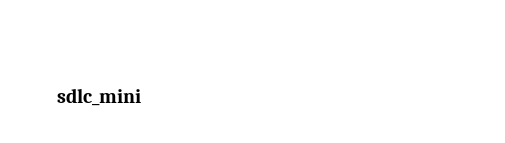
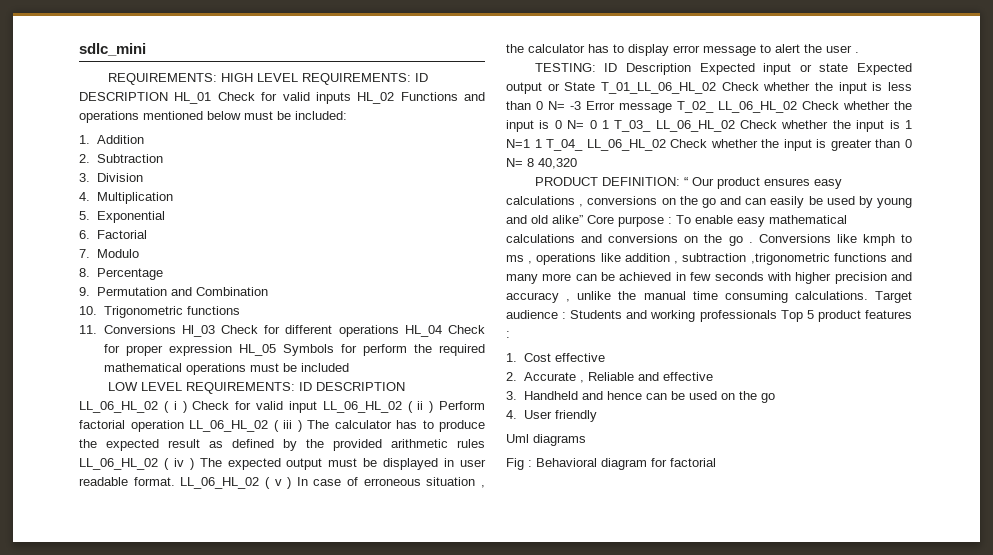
(141, 97) none -> [107,73,428,85] [79,92,485,104] [79,111,347,123] [79,135,144,144] [79,154,163,163] [79,173,143,182] [79,192,173,204] [79,211,165,223] [79,230,147,239] [79,249,139,258] [79,268,163,280] [79,287,268,296] [79,306,240,318] [79,325,486,337] [103,344,485,356] [103,363,349,375] [107,382,405,394] [79,401,485,413] [79,420,485,432] [79,439,485,451] [79,458,487,470] [79,477,485,489] [506,44,859,56] [534,63,912,75] [506,82,912,94] [506,101,912,113] [506,120,912,132] [506,139,912,151] [506,158,577,169] [534,177,842,189] [506,196,912,208] [506,215,847,227] [506,234,912,246] [506,253,912,265] [506,272,912,284] [506,291,912,303] [506,310,912,322] [506,331,510,338] [506,353,605,362] [506,372,713,383] [506,391,775,403] [506,410,597,422] [506,434,586,446] [506,458,716,470] // REQUIREMENTS: HIGH LEVEL REQUIREMENTS: ID DESCRIPTION HL_01 Check for valid inputs HL_02 Functions and operations mentioned below must be included: // 1. Addition // 2. Subtraction // 3. Division // 4. Multiplication // 5. Exponential // 6. Factorial // 7. Modulo // 8. Percentage // 9. Permutation and Combination // 10. Trigonometric functions // 11. Conversions Hl_03 Check for different operations HL_04 Check for proper expression HL_05 Symbols for perform the required mathematical operations must be included // LOW LEVEL REQUIREMENTS: ID DESCRIPTION LL_06_HL_02 ( i ) Check for valid input LL_06_HL_02 ( ii ) Perform factorial operation LL_06_HL_02 ( iii ) The calculator has to produce the expected result as defined by the provided arithmetic rules LL_06_HL_02 ( iv ) The expected output must be displayed in user readable format. LL_06_HL_02 ( v ) In case of erroneous situation , the calculator has to display error message to alert the user . // TESTING: ID Description Expected input or state Expected output or State T_01_LL_06_HL_02 Check whether the input is less than 0 N= -3 Error message T_02_ LL_06_HL_02 Check whether the input is 0 N= 0 1 T_03_ LL_06_HL_02 Check whether the input is 1 N=1 1 T_04_ LL_06_HL_02 Check whether the input is greater than 0 N= 8 40,320 // PRODUCT DEFINITION: “ Our product ensures easy calculations , conversions on the go and can easily be used by young and old alike” Core purpose : To enable easy mathematical calculations and conversions on the go . Conversions like kmph to ms , operations like addition , subtraction ,trigonometric functions and many more can be achieved in few seconds with higher precision and accuracy , unlike the manual time consuming calculations. Target audience : Students and working professionals Top 5 product features : // 1. Cost effective // 2. Accurate , Reliable and effective // 3. Handheld and hence can be used on the go // 4. User friendly // Uml diagrams // Fig : Behavioral diagram for factorial

